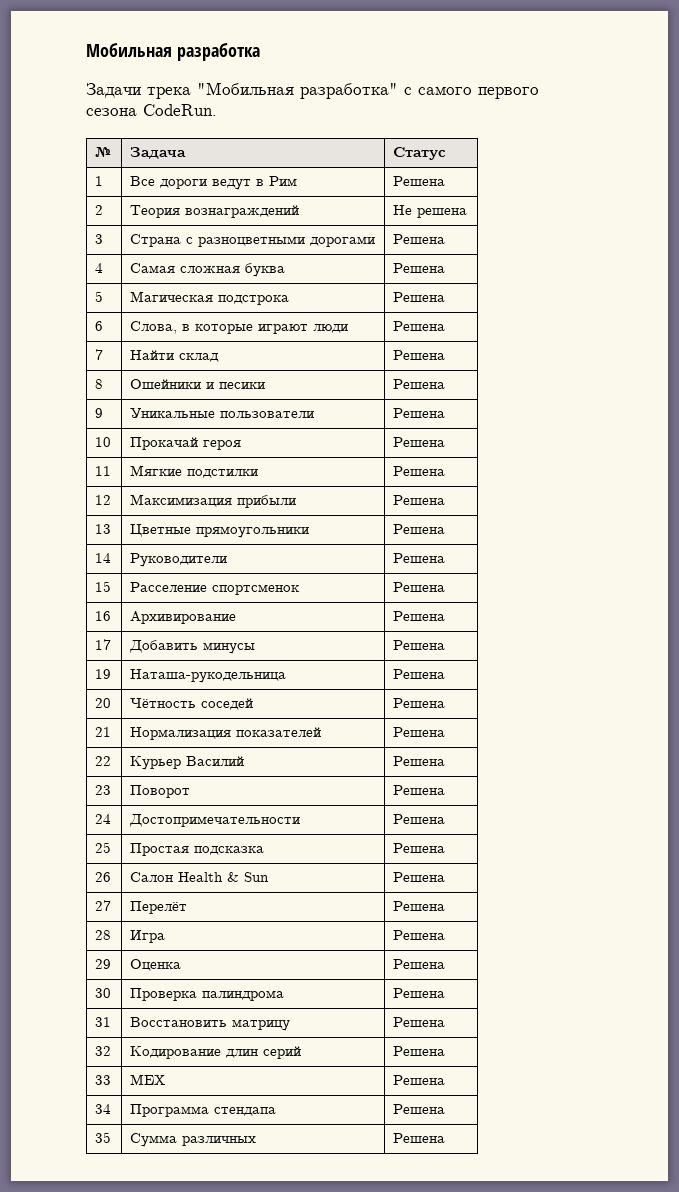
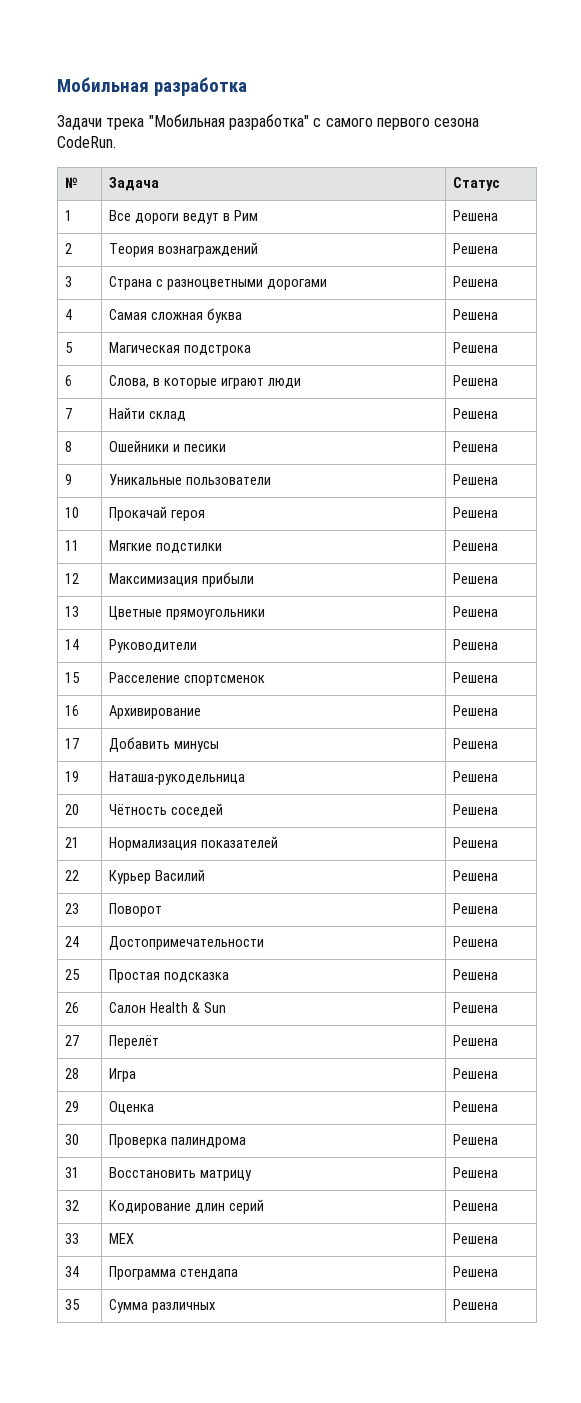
[392,205,467,218] Не решена -> [452,243,498,254] Решена

